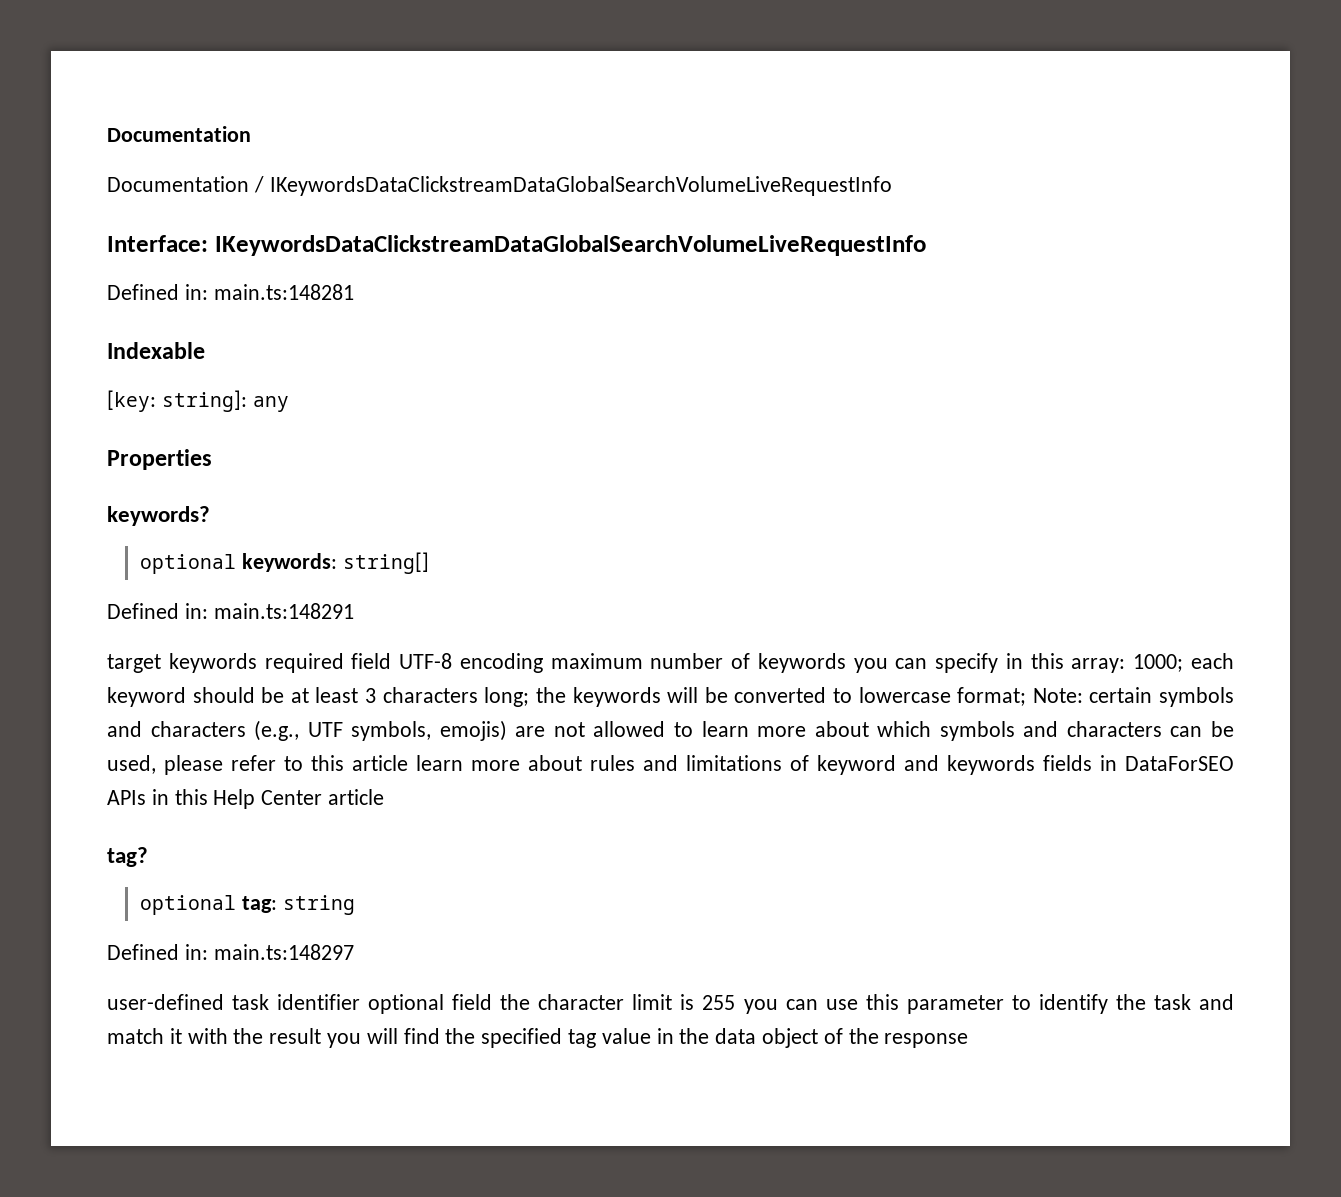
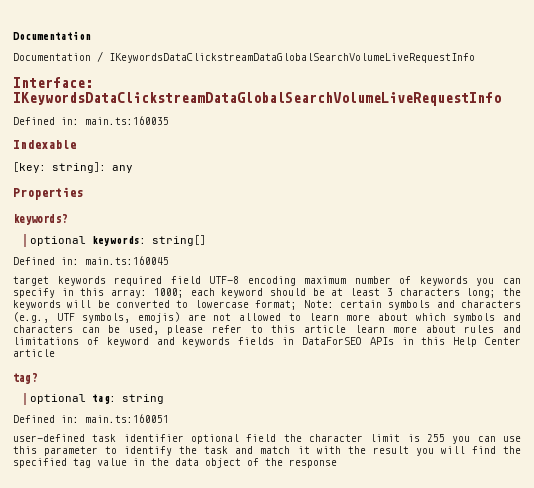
[213,284,354,300] main.ts:148281 -> [85,116,169,125] main.ts:160035
[213,603,354,619] main.ts:148291 -> [85,256,169,265] main.ts:160045
[213,944,354,960] main.ts:148297 -> [85,414,169,423] main.ts:160051

